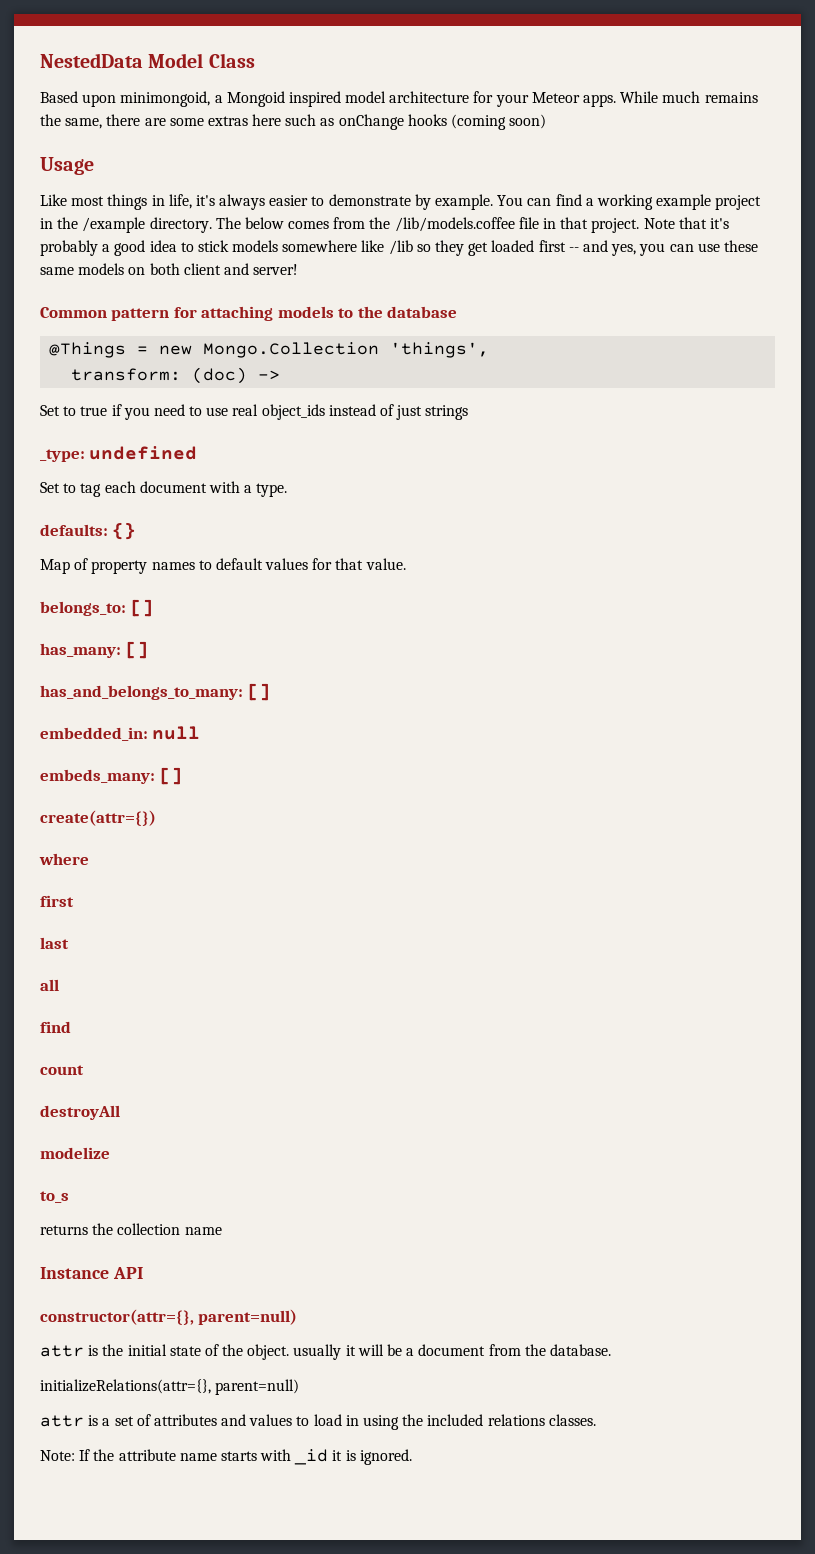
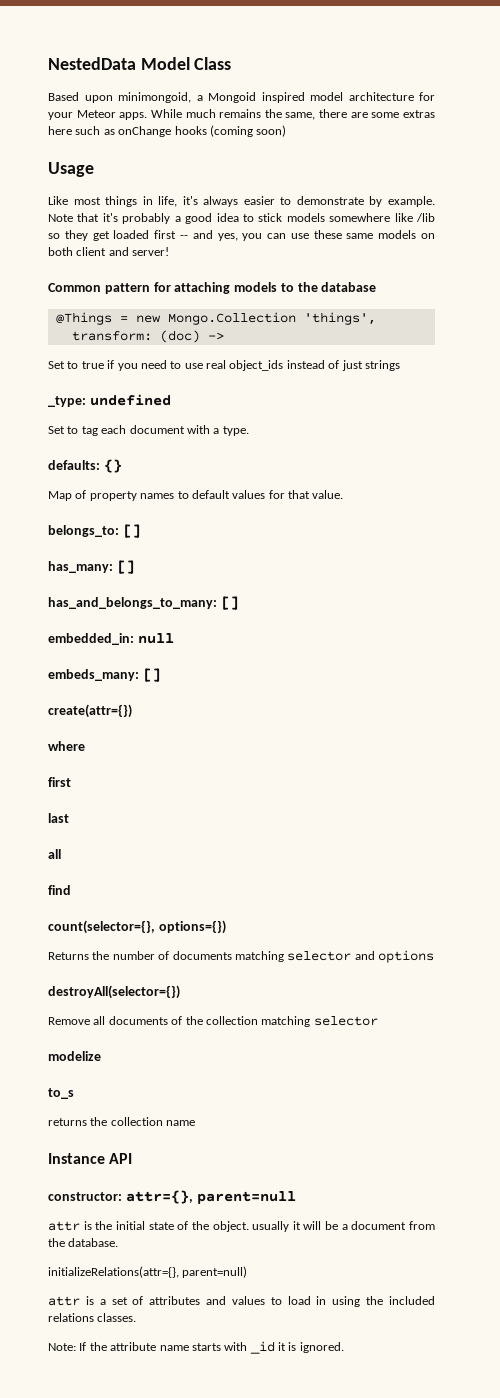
[497,194,762,210] [40,217,640,233] You can find a working example project in the /example directory. The below comes from the /lib/models.coffee file in that project. -> (435, 201) none
[40,1065,84,1075] [40,1105,120,1120] count // destroyAll -> [48,920,226,934] [48,950,434,963] [48,985,180,999] [48,1016,378,1027] count(selector={}, options={}) // Returns the number of documents matching selector and options // destroyAll(selector={}) // Remove all documents of the collection matching selector
[40,1309,298,1325] constructor(attr={}, parent=null) -> [48,1190,296,1204] constructor: attr={}, parent=null

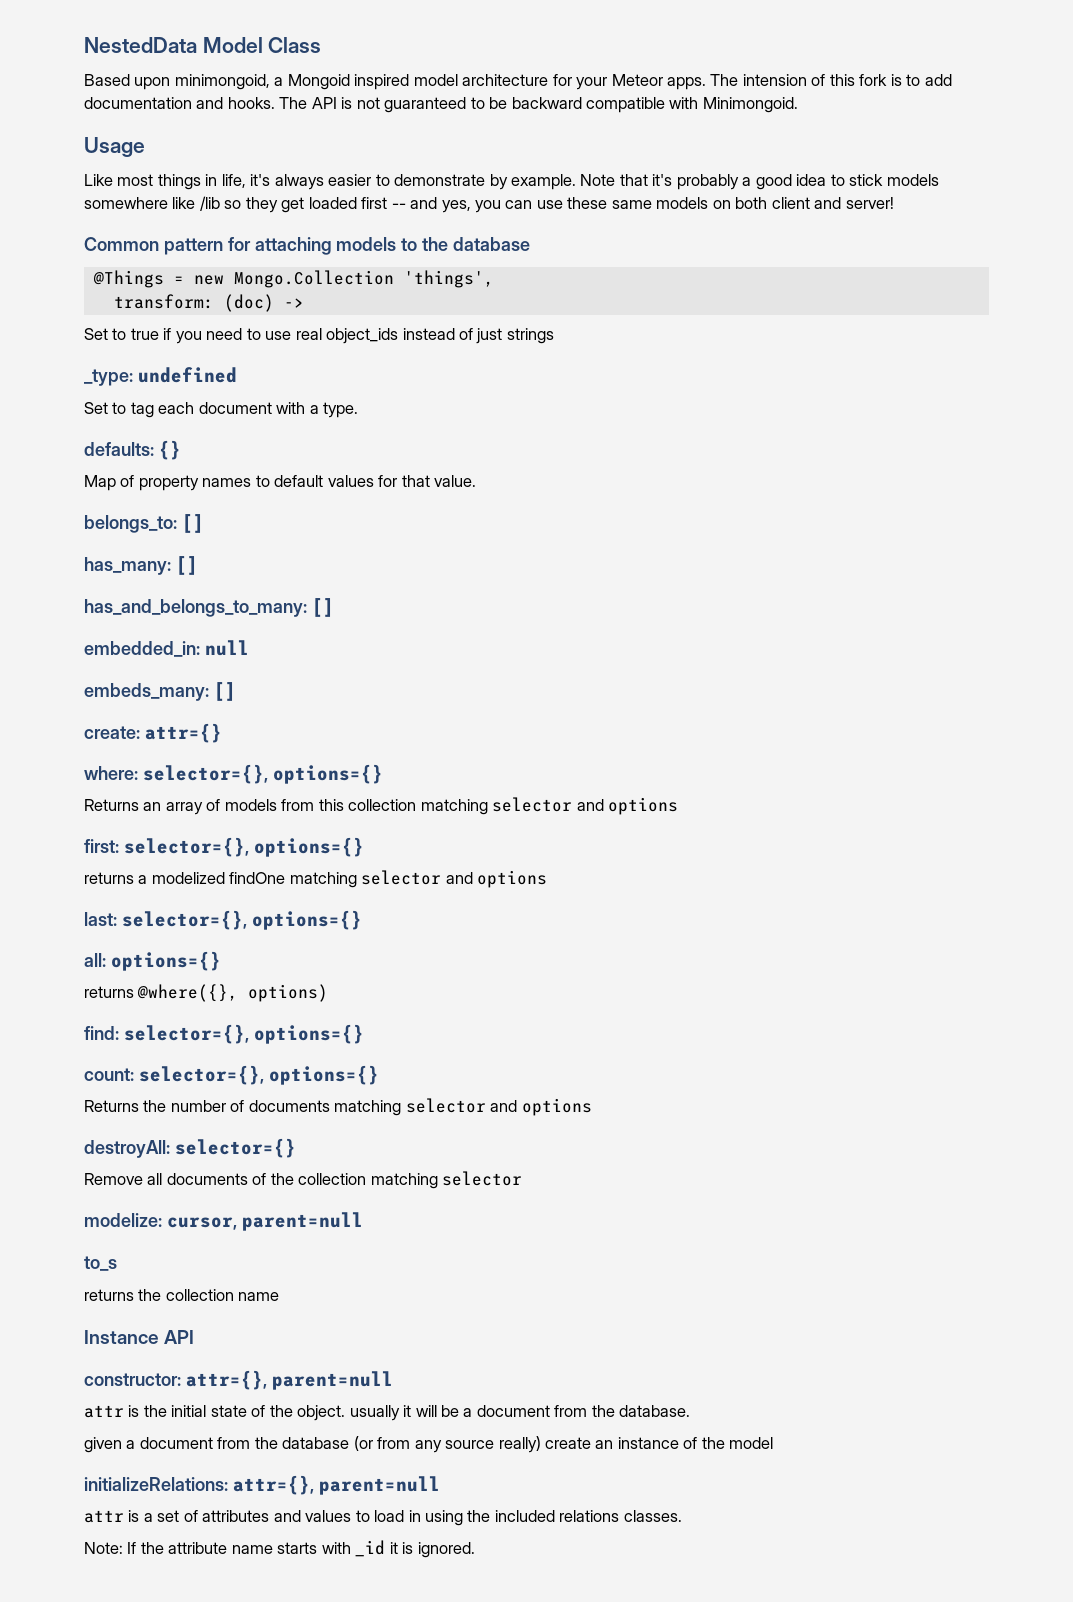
[150,109,435,120] [48,125,287,137] While much remains the same, there are some extras here such as onChange hooks (coming soon) -> [710,74,952,86] [84,97,798,113] The intension of this fork is to add documentation and hooks. The API is not guaranteed to be backward compatible with Minimongoid.
[48,704,132,718] [48,741,85,751] [48,777,71,787] [48,813,69,823] [48,849,61,859] [48,885,71,895] [48,920,226,934] create(attr={}) // where // first // last // all // find // count(selector={}, options={}) -> [84,723,222,743] [84,764,383,784] [84,797,679,815] [84,837,364,857] [84,870,548,888] [84,910,362,930] [84,951,221,971] [84,984,329,1002] [84,1024,364,1044] [84,1065,379,1085] create: attr={} // where: selector={}, options={} // Returns an array of models from this collection matching selector and options // first: selector={}, options={} // returns a modelized findOne matching selector and options // last: selector={}, options={} // all: options={} // returns @where({}, options) // find: selector={}, options={} // count: selector={}, options={}
[48,985,180,999] destroyAll(selector={}) -> [84,1138,296,1158] destroyAll: selector={}
[48,1051,101,1061] modelize -> [84,1212,363,1231] modelize: cursor, parent=null
[48,1266,248,1278] initializeRelations(attr={}, parent=null) -> [84,1436,774,1453] [84,1475,440,1495] given a document from the database (or from any source really) create an instance of the model // initializeRelations: attr={}, parent=null

